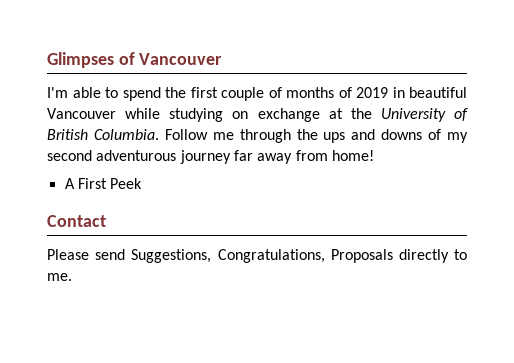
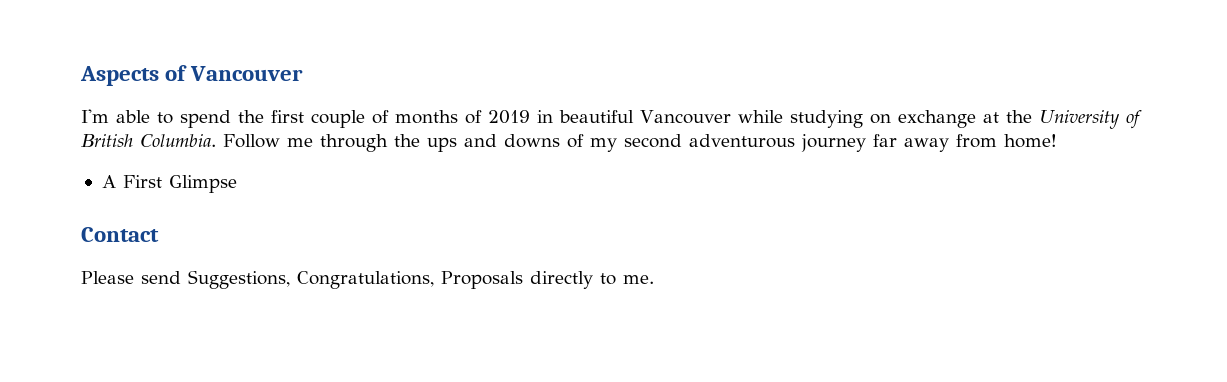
[47,52,114,68] Glimpses -> [80,66,159,86] Aspects
[110,178,143,189] Peek -> [168,175,237,193] Glimpse

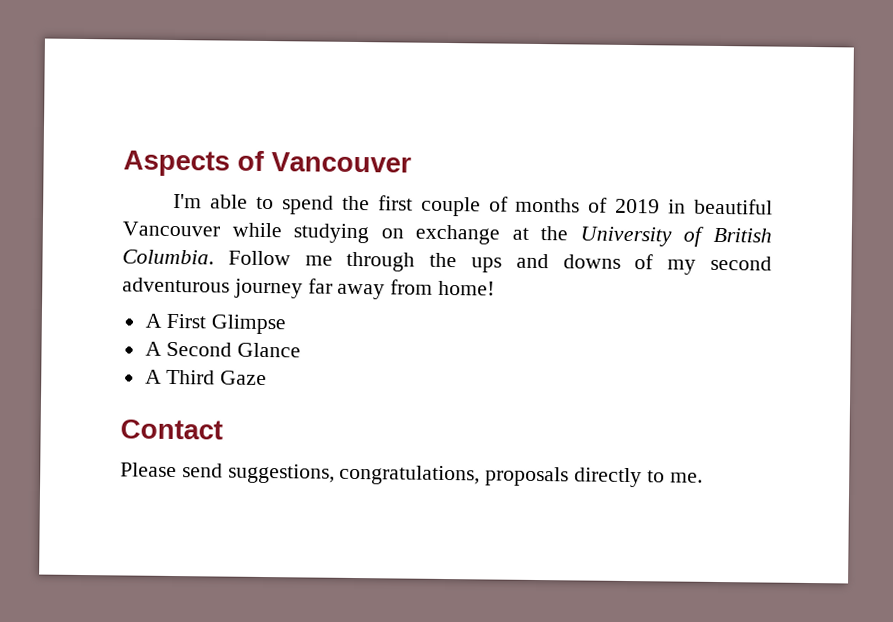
(237, 184) none -> [144,341,302,358] [144,369,268,386] // A Second Glance // A Third Gaze
[188,270,523,289] Suggestions, Congratulations, Proposals -> [227,463,570,487] suggestions, congratulations, proposals

